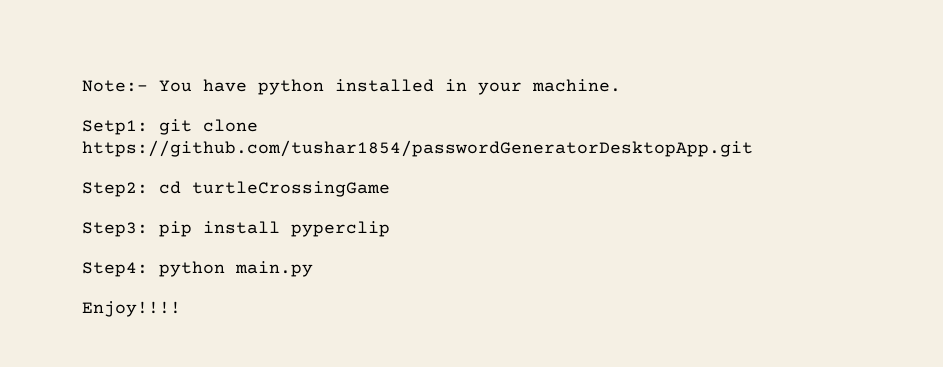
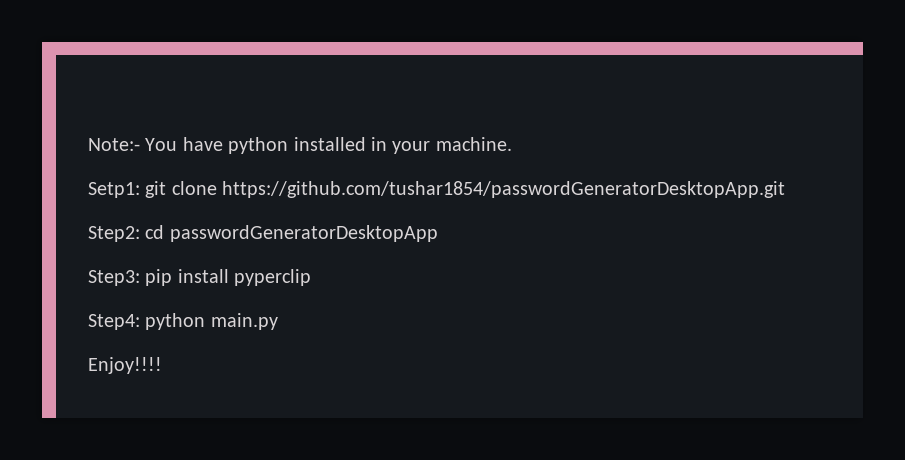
[192,181,390,197] turtleCrossingGame -> [169,225,438,242] passwordGeneratorDesktopApp

